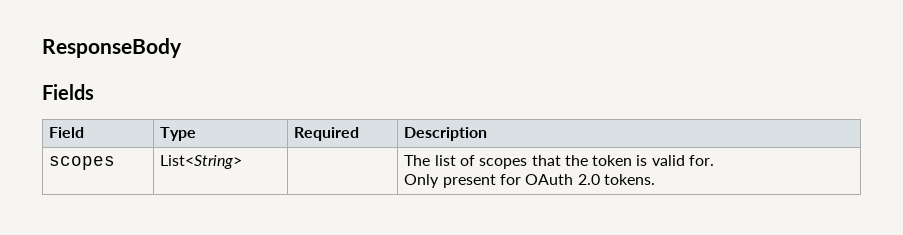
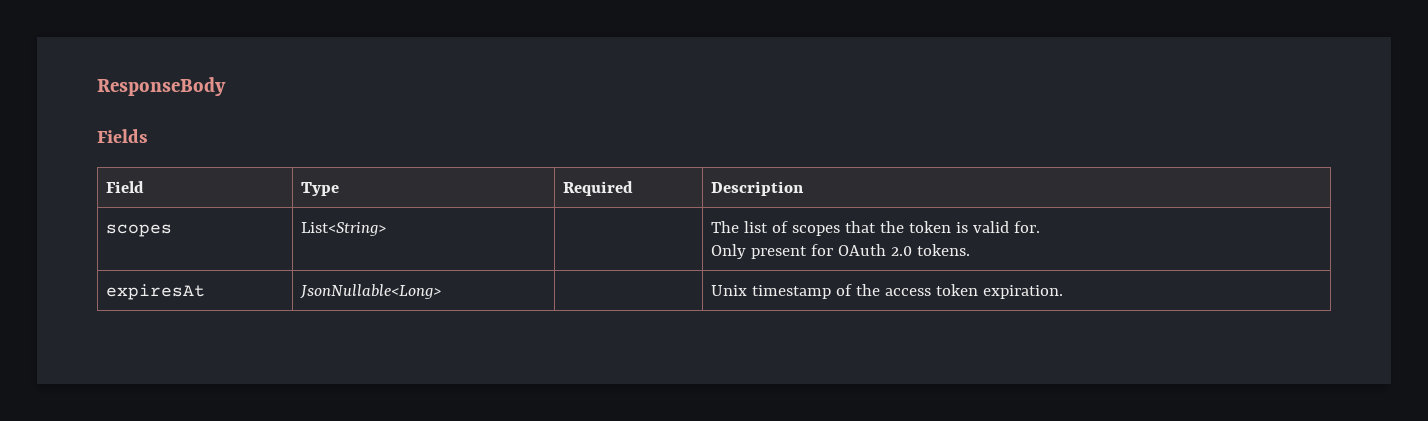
(655, 179) none -> [105,284,205,300] [299,284,441,299] [710,284,1063,299] // expiresAt | JsonNullable<Long> | | Unix timestamp of the access token expiration.

